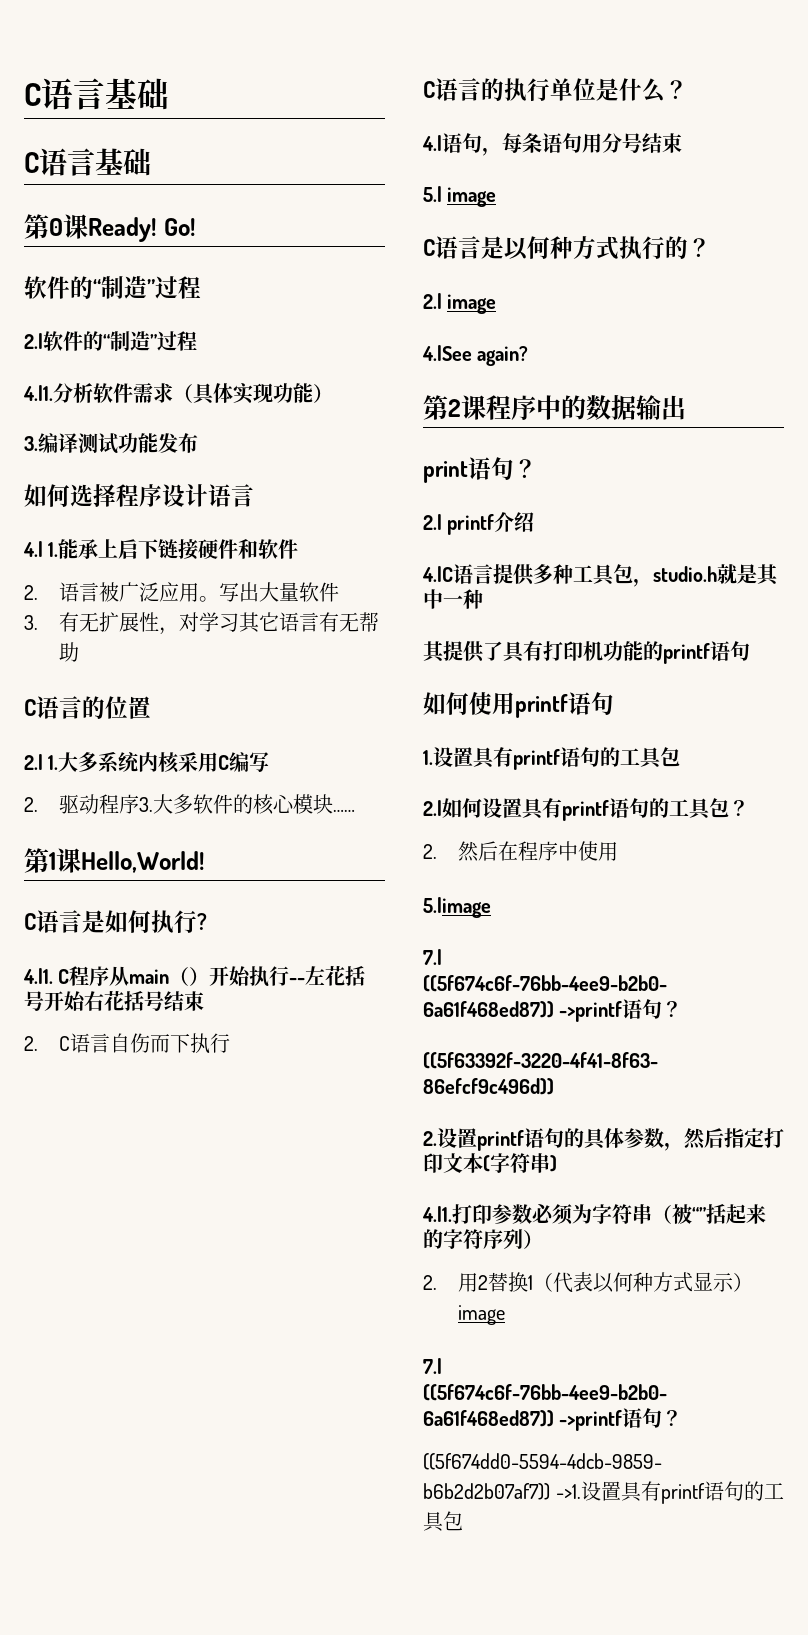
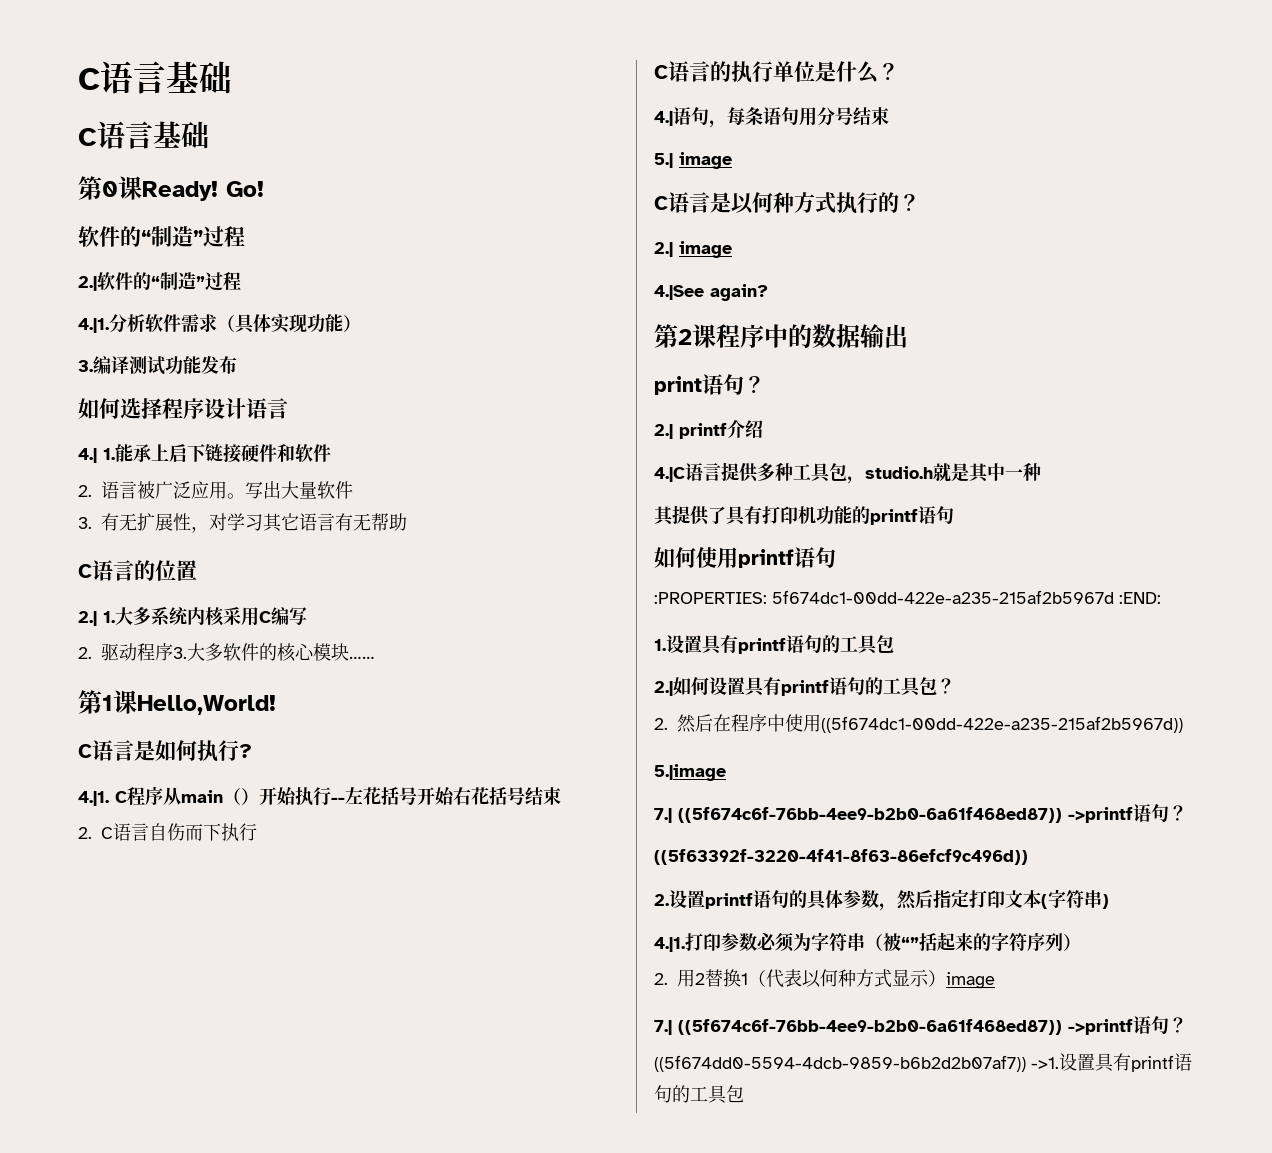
(614, 704) none -> [654,590,1161,604] // :PROPERTIES: 5f674dc1-00dd-422e-a235-215af2b5967d :END:
(618, 851) none -> [821,716,1183,733] ((5f674dc1-00dd-422e-a235-215af2b5967d))

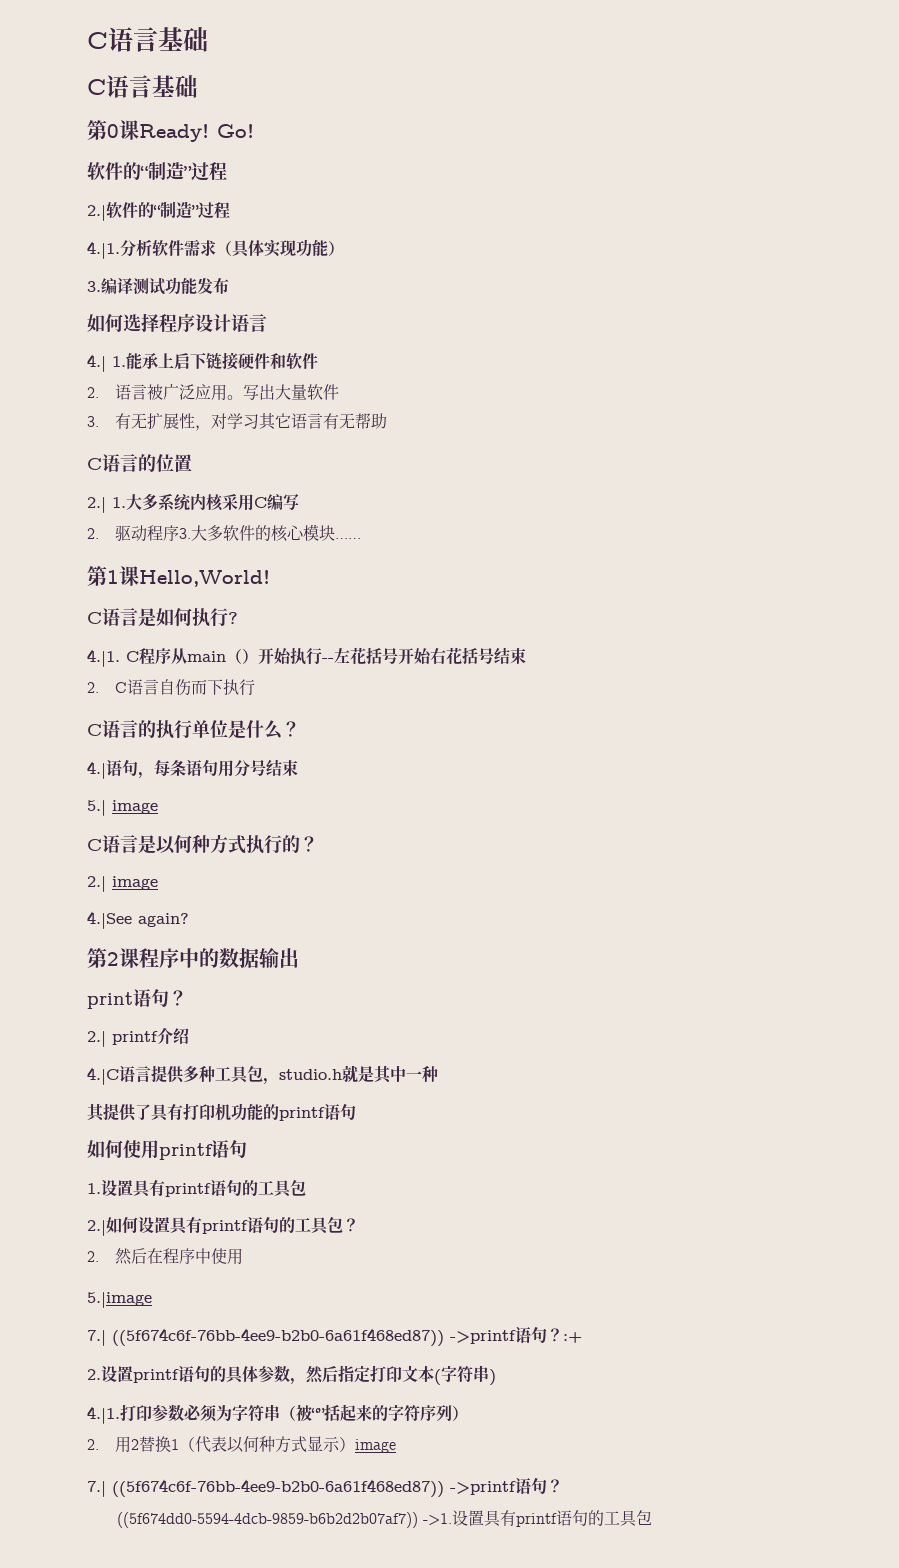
[654,590,1161,604] // :PROPERTIES: 5f674dc1-00dd-422e-a235-215af2b5967d :END: -> (247, 1149) none
[821,716,1183,733] ((5f674dc1-00dd-422e-a235-215af2b5967d)) -> (244, 1256) none
[654,849,1028,865] // ((5f63392f-3220-4f41-8f63-86efcf9c496d)) -> [563,1332,582,1343] :+

